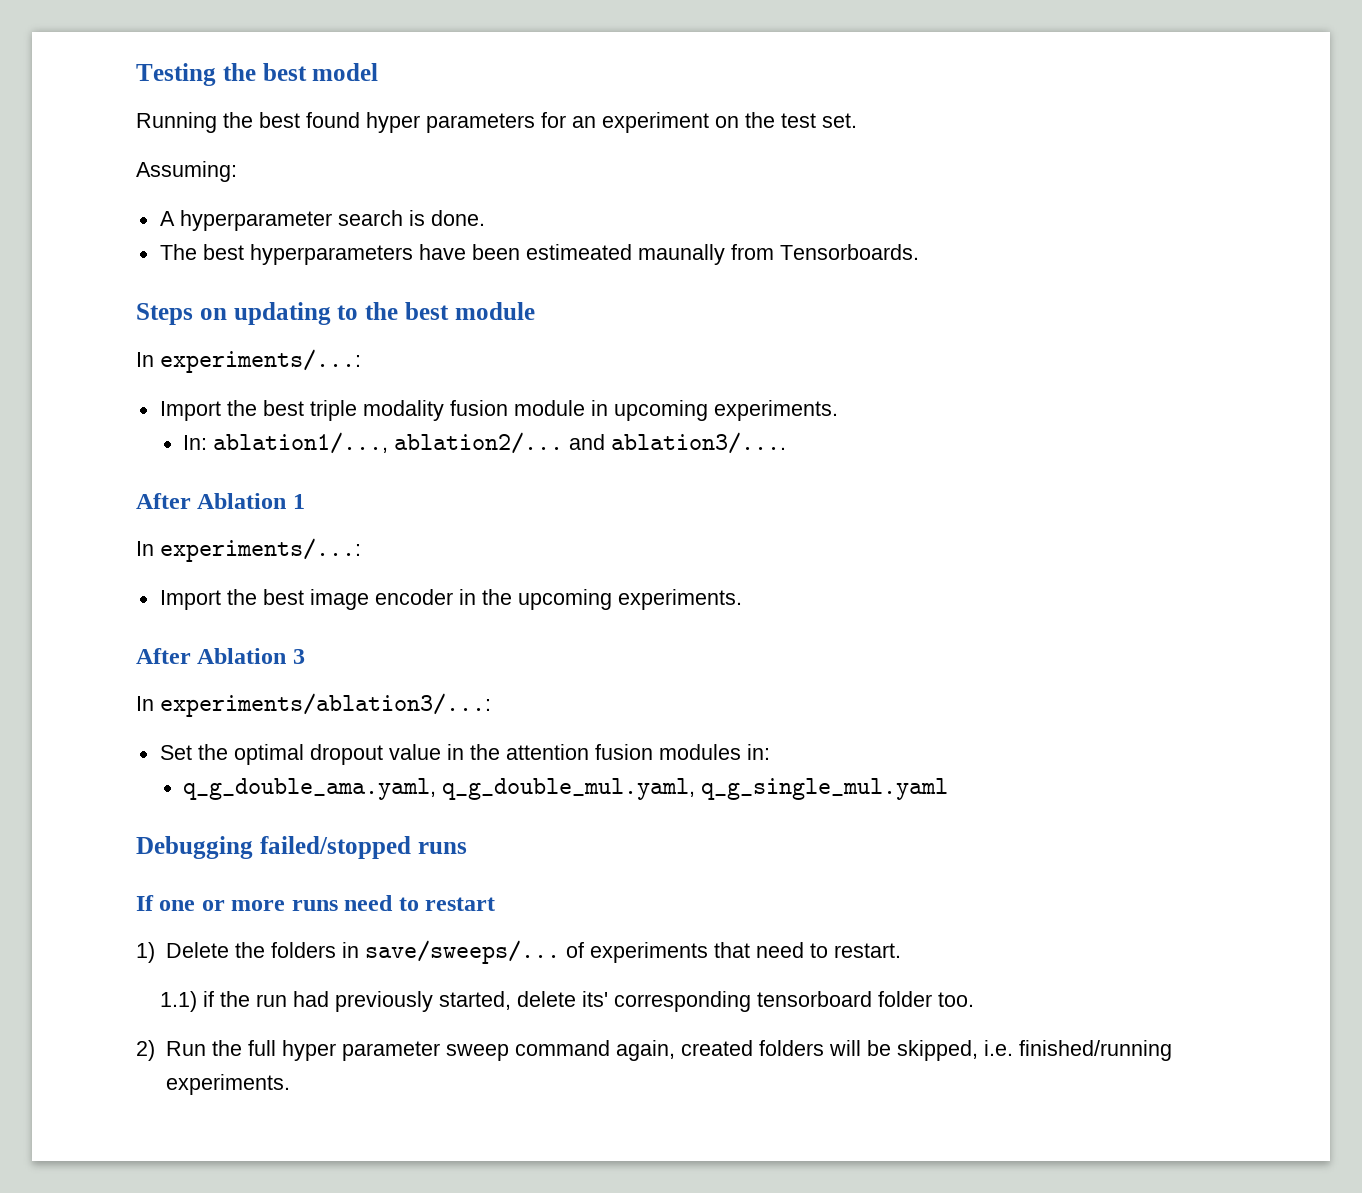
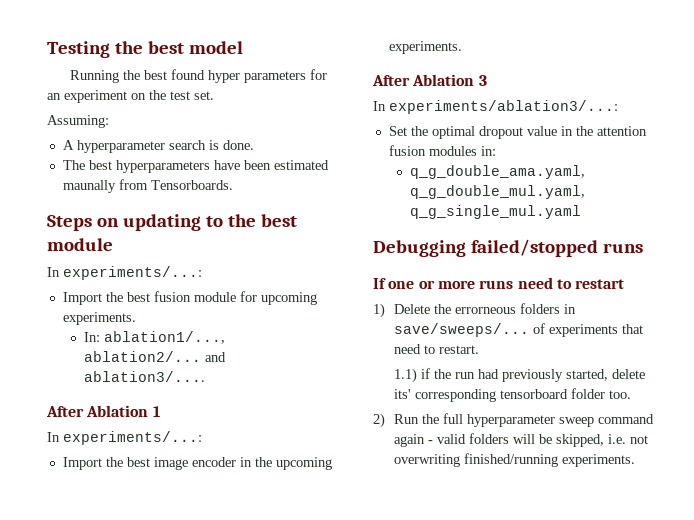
[525,244,632,260] estimeated -> [273,160,329,170] estimated
[309,400,444,421] triple modality -> (150, 297) none
[590,400,608,416] in -> [239,291,257,302] for
(265, 950) none -> [455,307,517,314] errorneous
[281,1040,753,1061] hyper parameter sweep command again, created -> [467,414,655,427] [394,434,467,447] hyperparameter sweep command again - valid
(1013, 1048) none -> [630,435,649,444] [394,454,461,467] not overwriting

